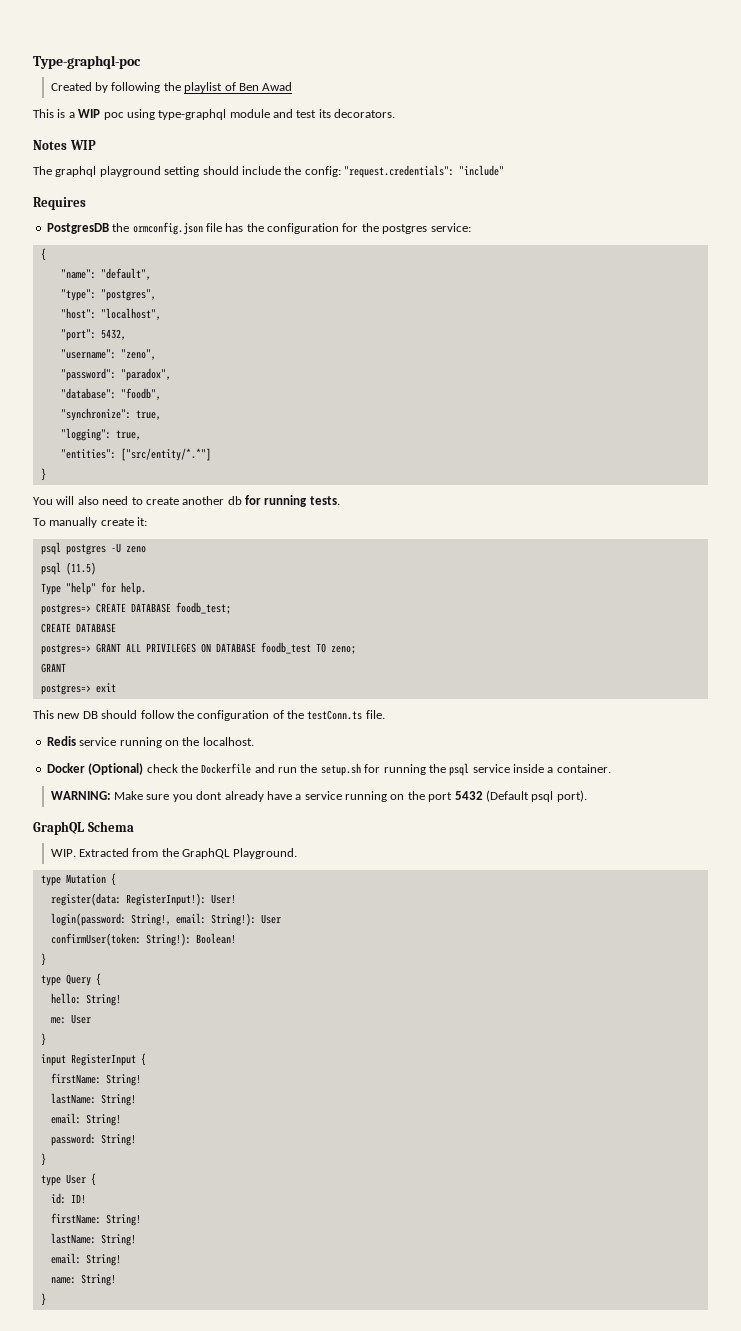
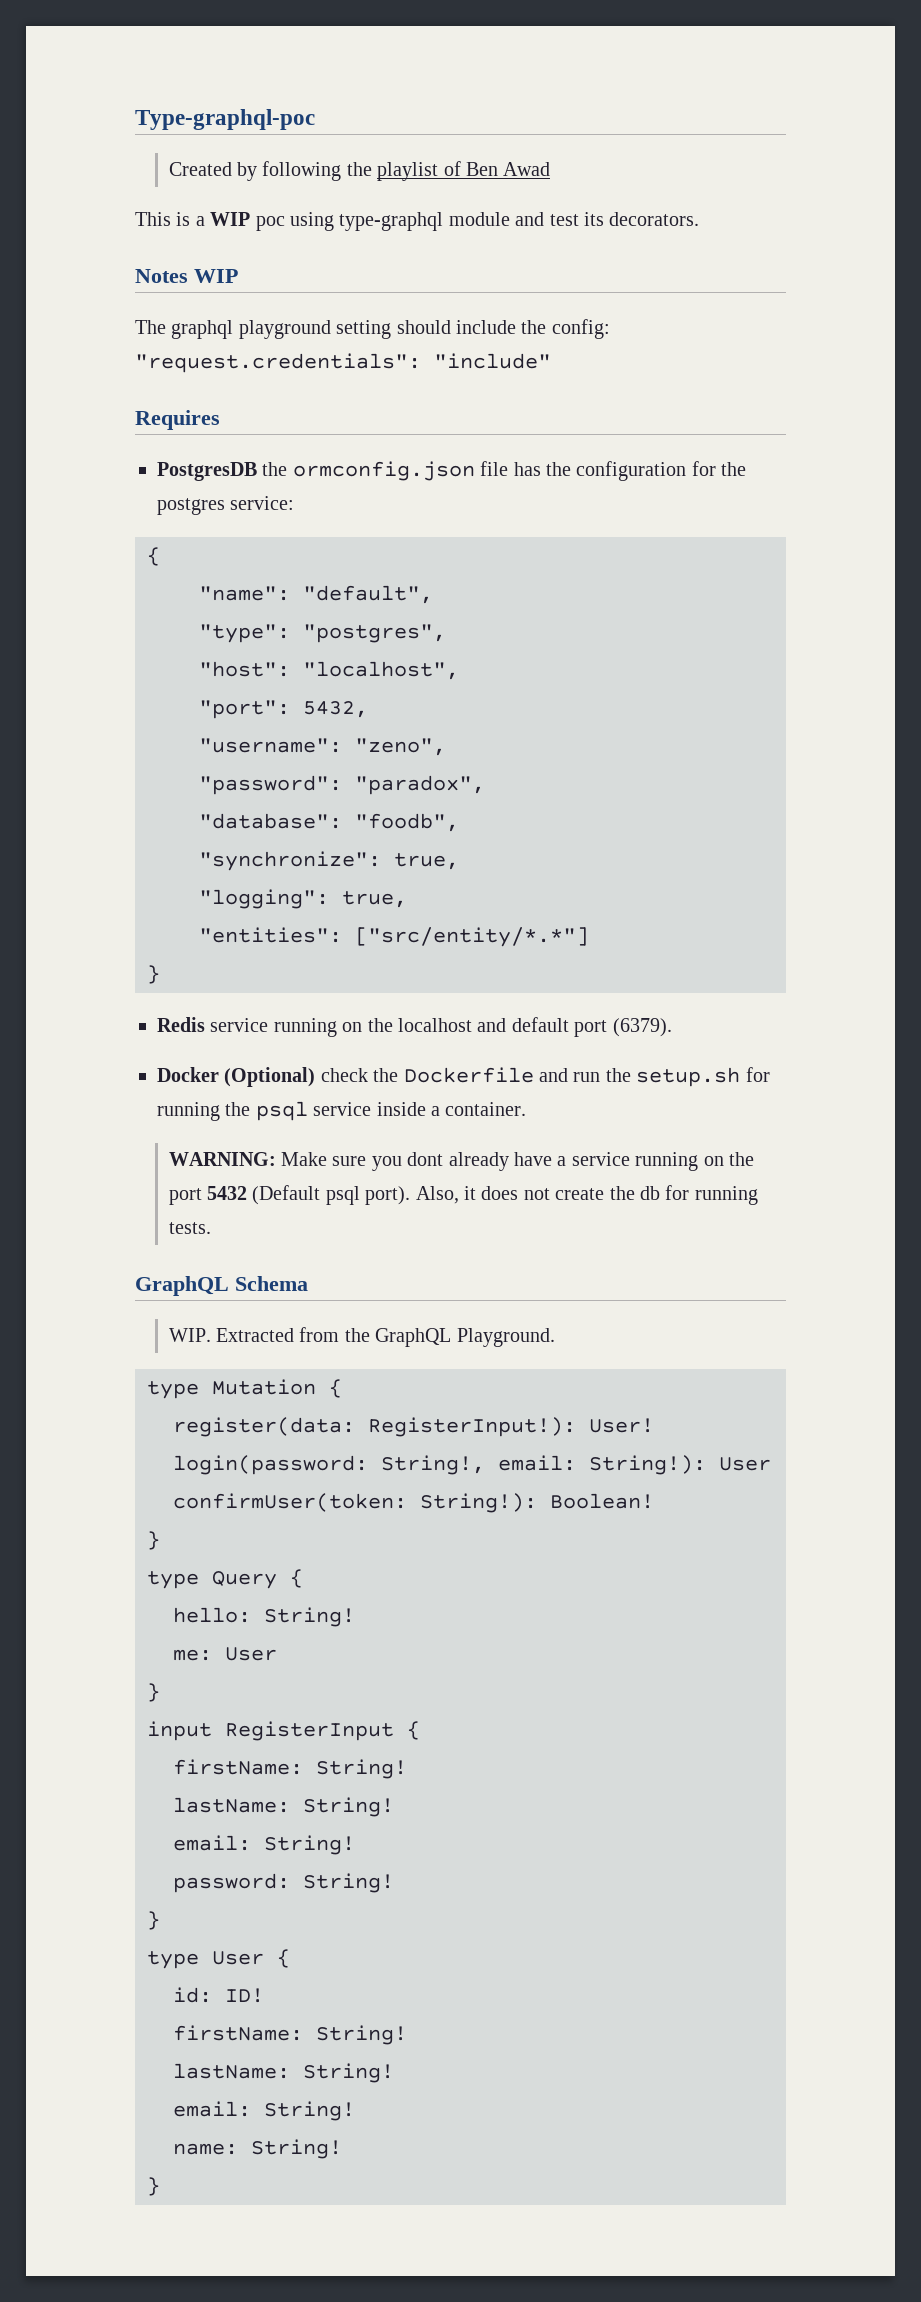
[33,495,340,507] [33,517,148,528] [40,542,146,555] [40,562,96,575] [40,582,146,595] [40,602,231,615] [40,623,116,633] [40,642,356,655] [40,663,66,673] [40,683,116,695] [33,710,385,721] // You will also need to create another db for running tests. // To manually create it: // psql postgres -U zeno // psql (11.5) // Type "help" for help. // postgres=> CREATE DATABASE foodb_test; // CREATE DATABASE // postgres=> GRANT ALL PRIVILEGES ON DATABASE foodb_test TO zeno; // GRANT // postgres=> exit // This new DB should follow the configuration of the testConn.ts file. -> (160, 974) none
[202,737,254,746] localhost. -> [398,1017,672,1037] localhost and default port (6379).
(587, 796) none -> [415,1185,758,1205] [168,1222,211,1234] Also, it does not create the db for running tests.

